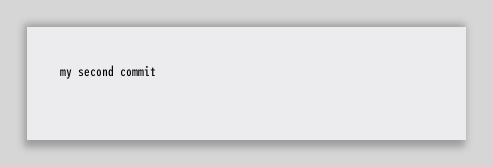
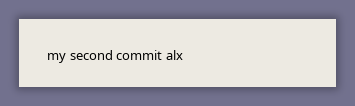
(156, 71) none -> [165,50,183,60] alx

